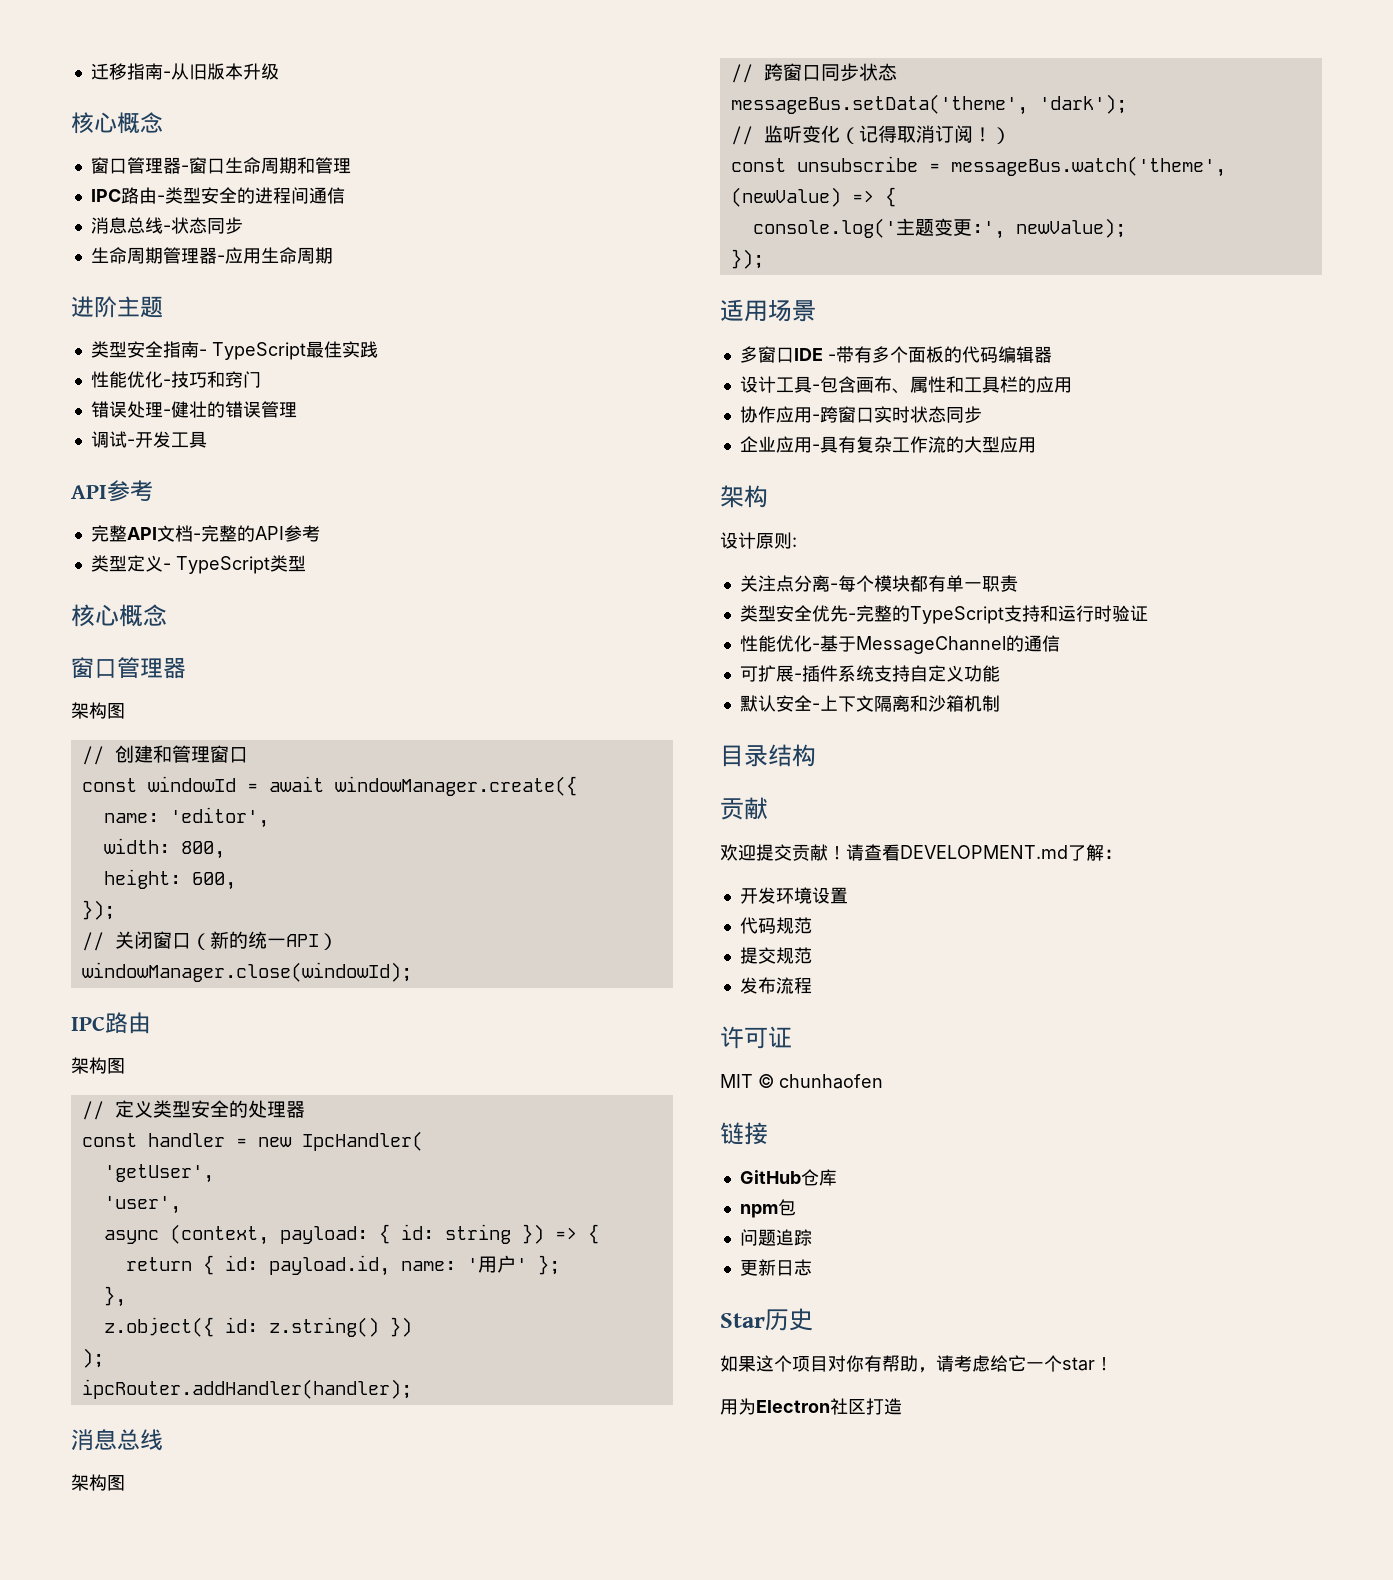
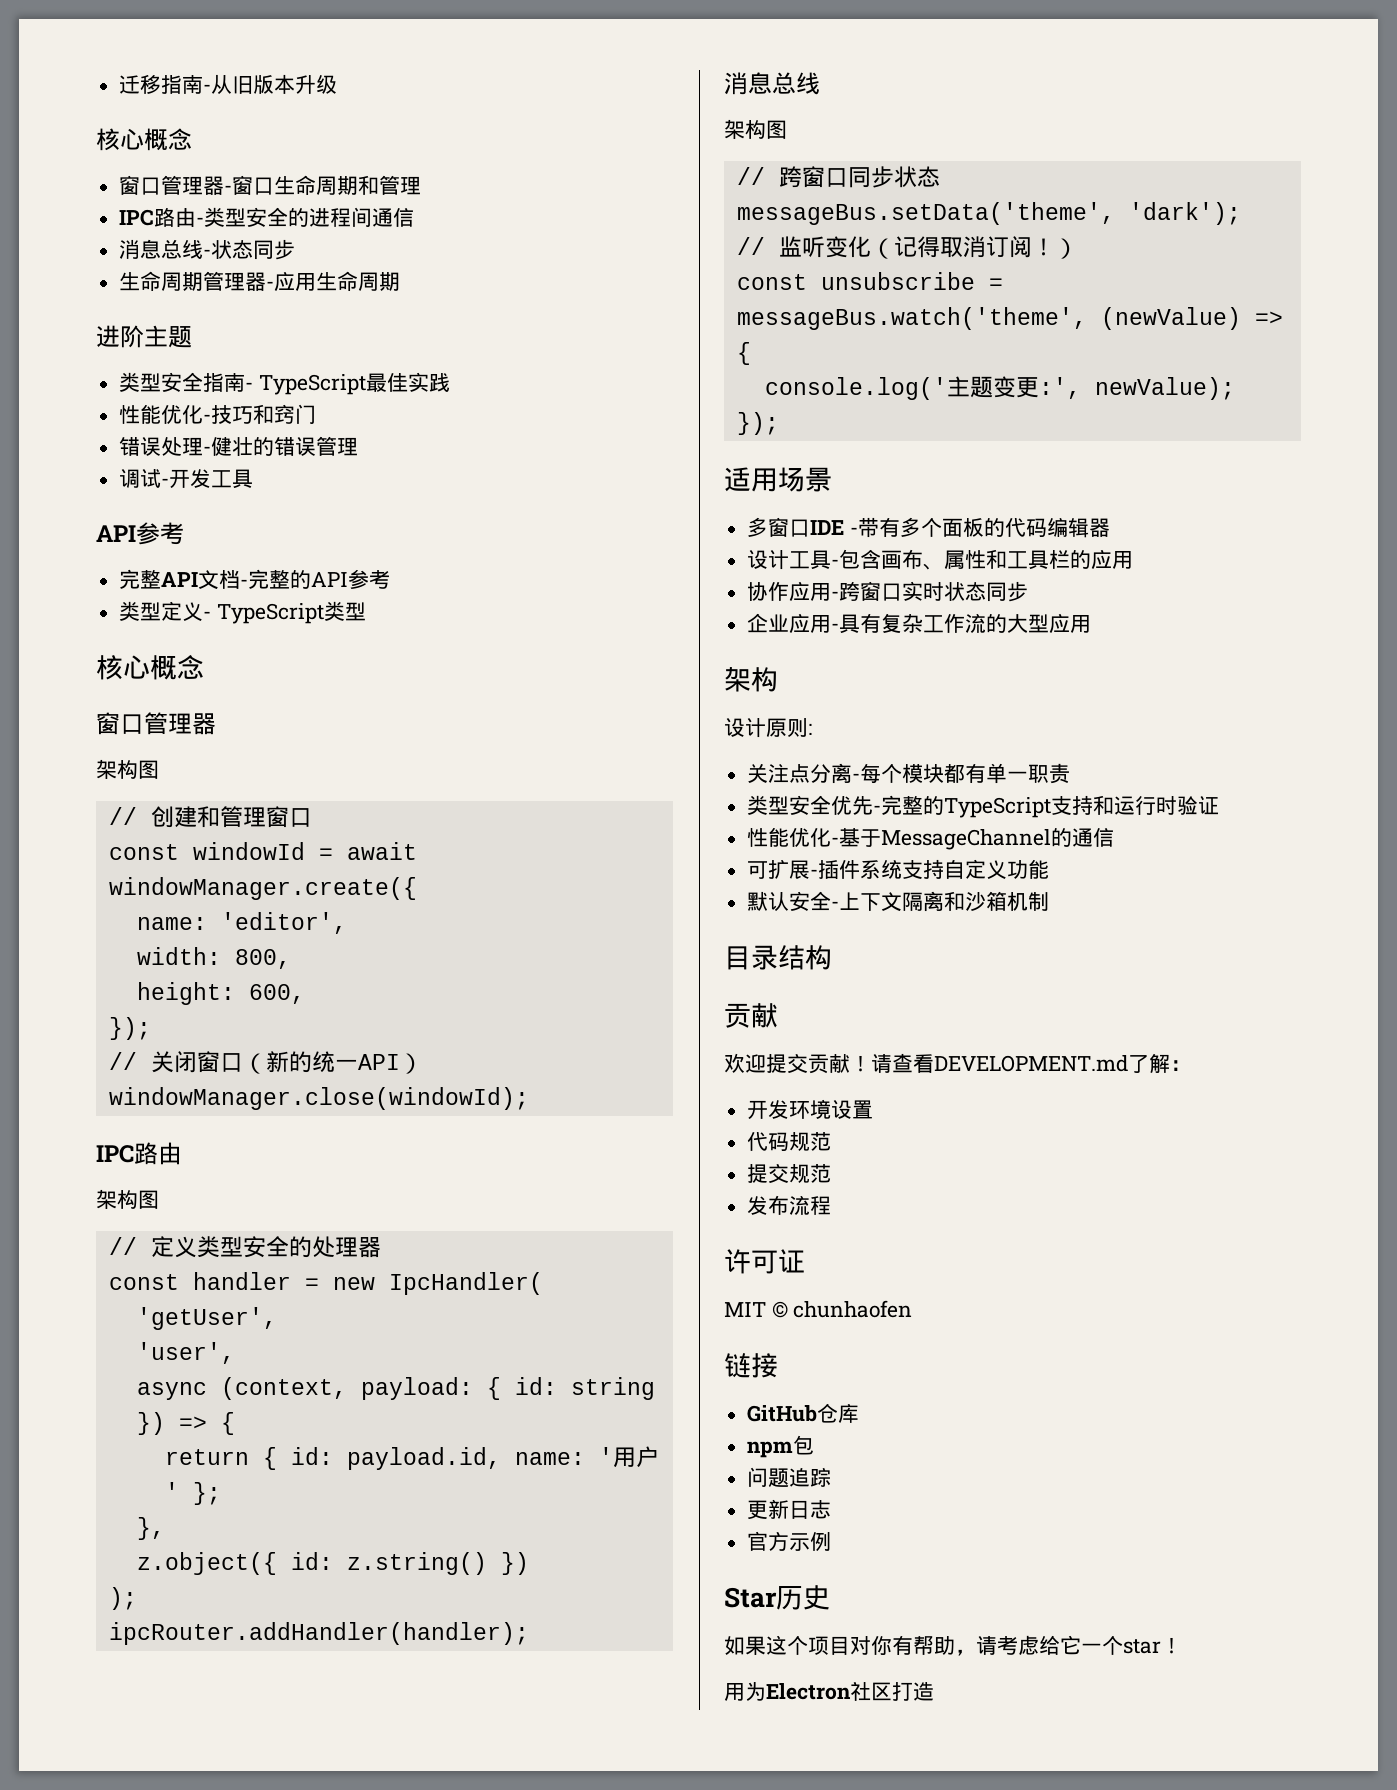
(812, 1267) none -> [747,1531,832,1552] // 官方示例

